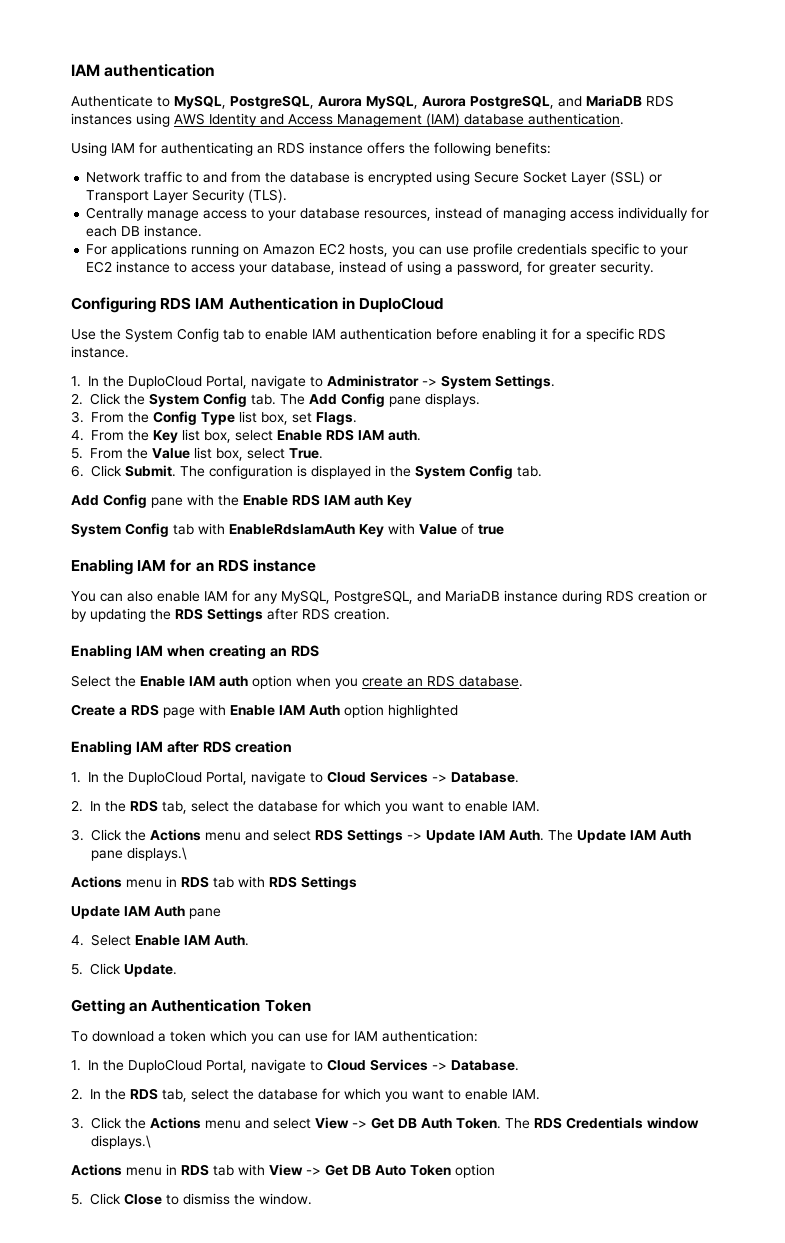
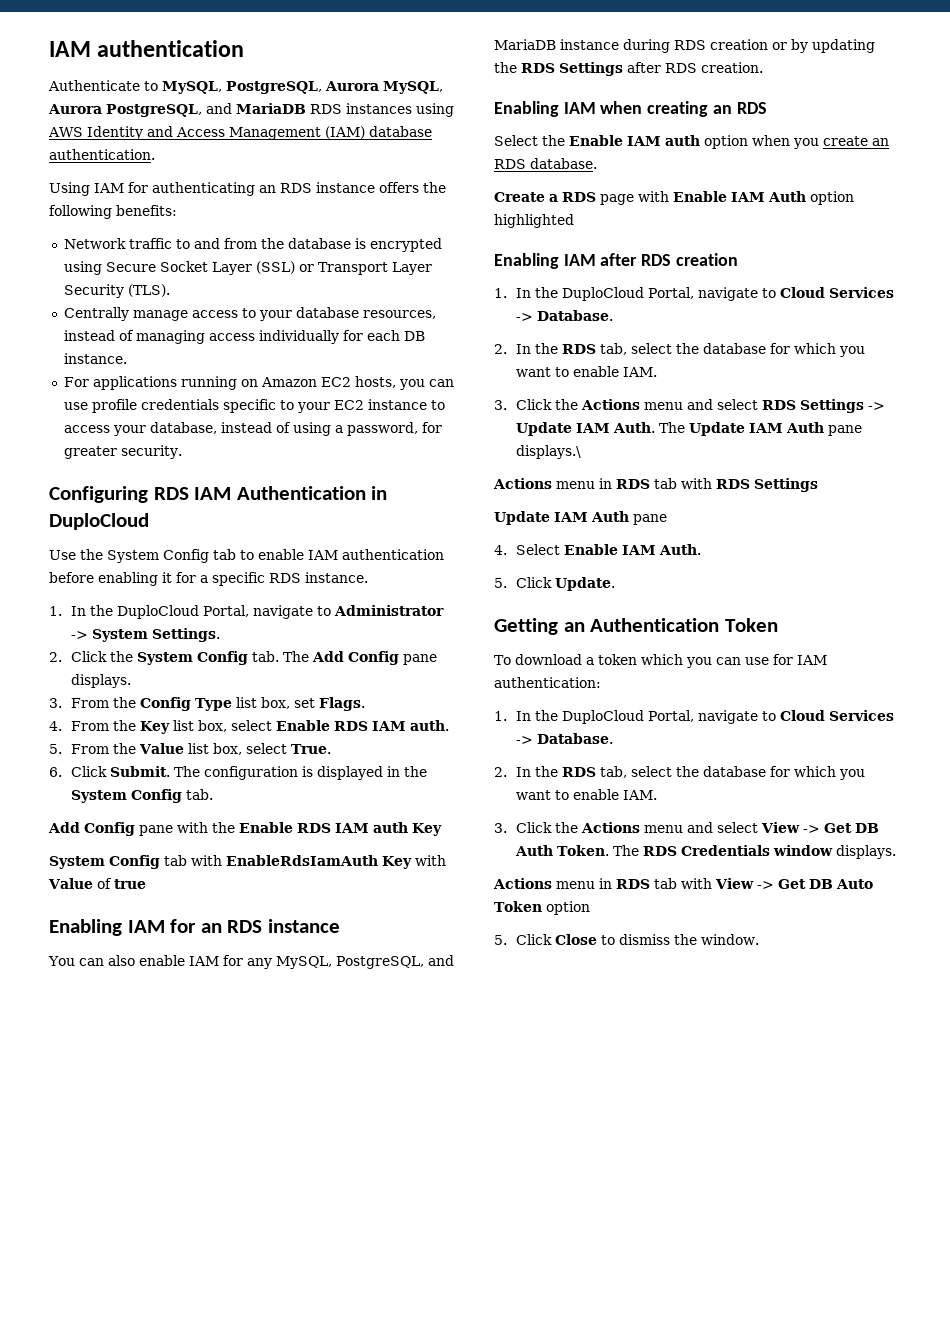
[91,1135,151,1149] displays.\ -> [835,845,896,859] displays.

